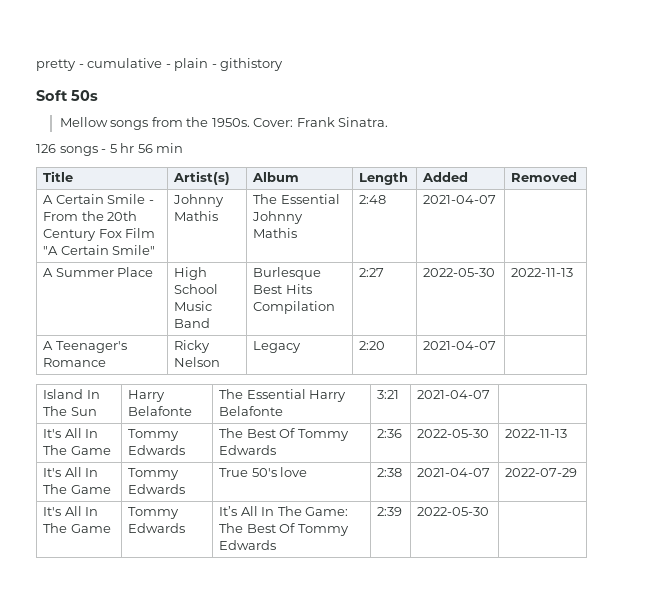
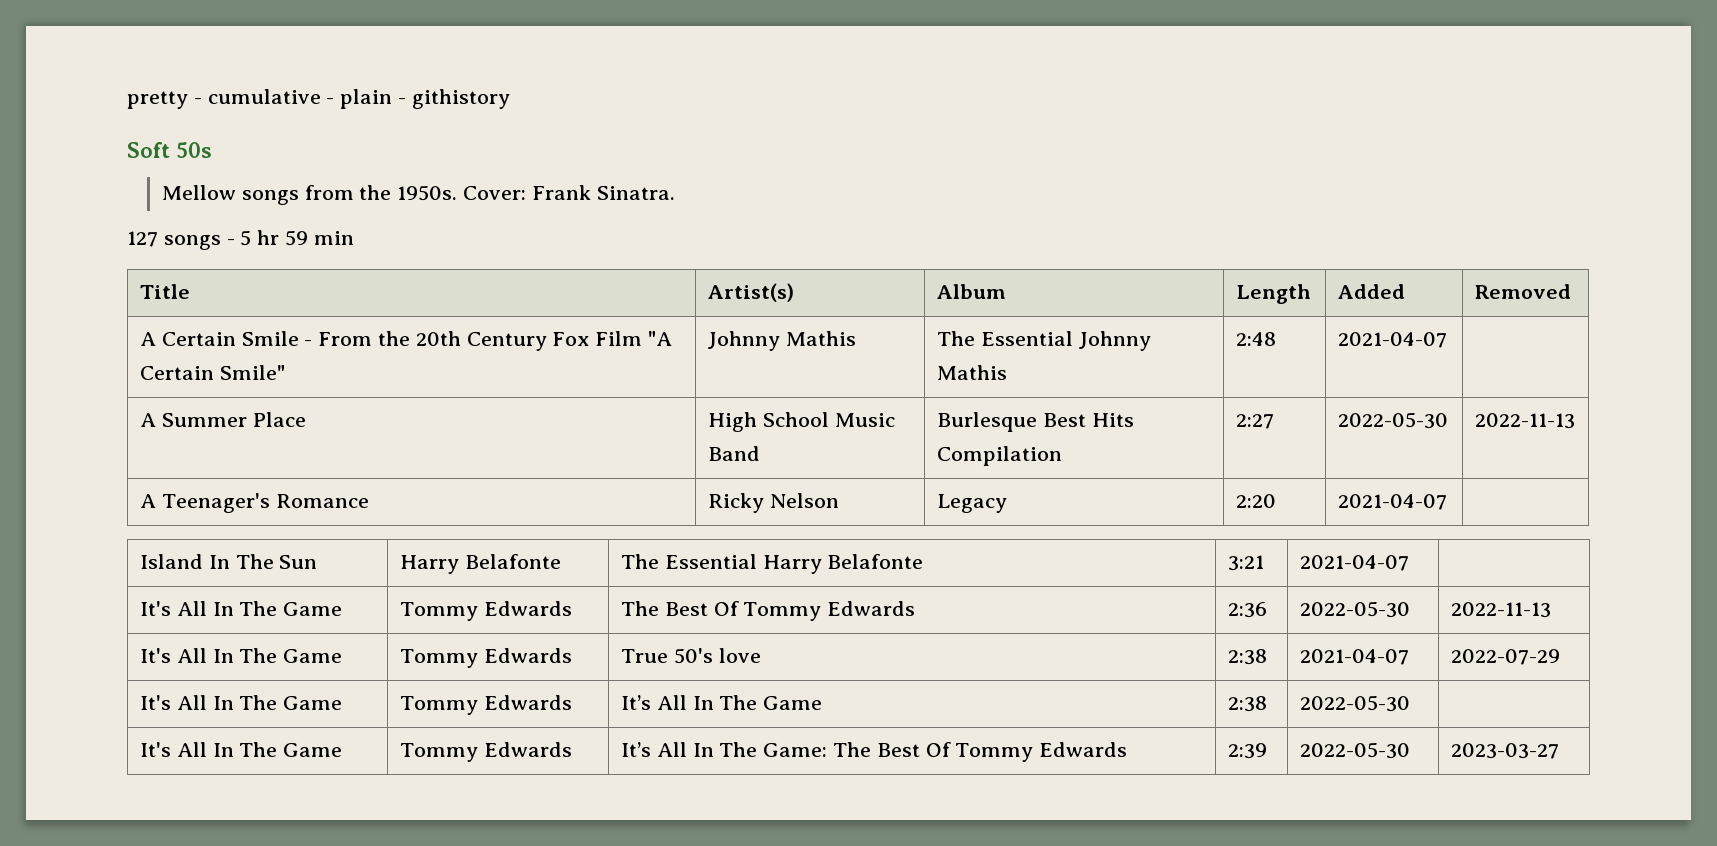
[36,144,56,153] 126 -> [127,231,158,247] 127
[137,144,153,153] 56 -> [285,230,309,246] 59
(578, 472) none -> [139,695,343,710] [399,695,572,715] [620,695,823,710] [1227,696,1267,712] [1299,695,1410,712] // It's All In The Game | Tommy Edwards | It’s All In The Game | 2:38 | 2022-05-30 |
(490, 511) none -> [1450,743,1559,759] 2023-03-27

